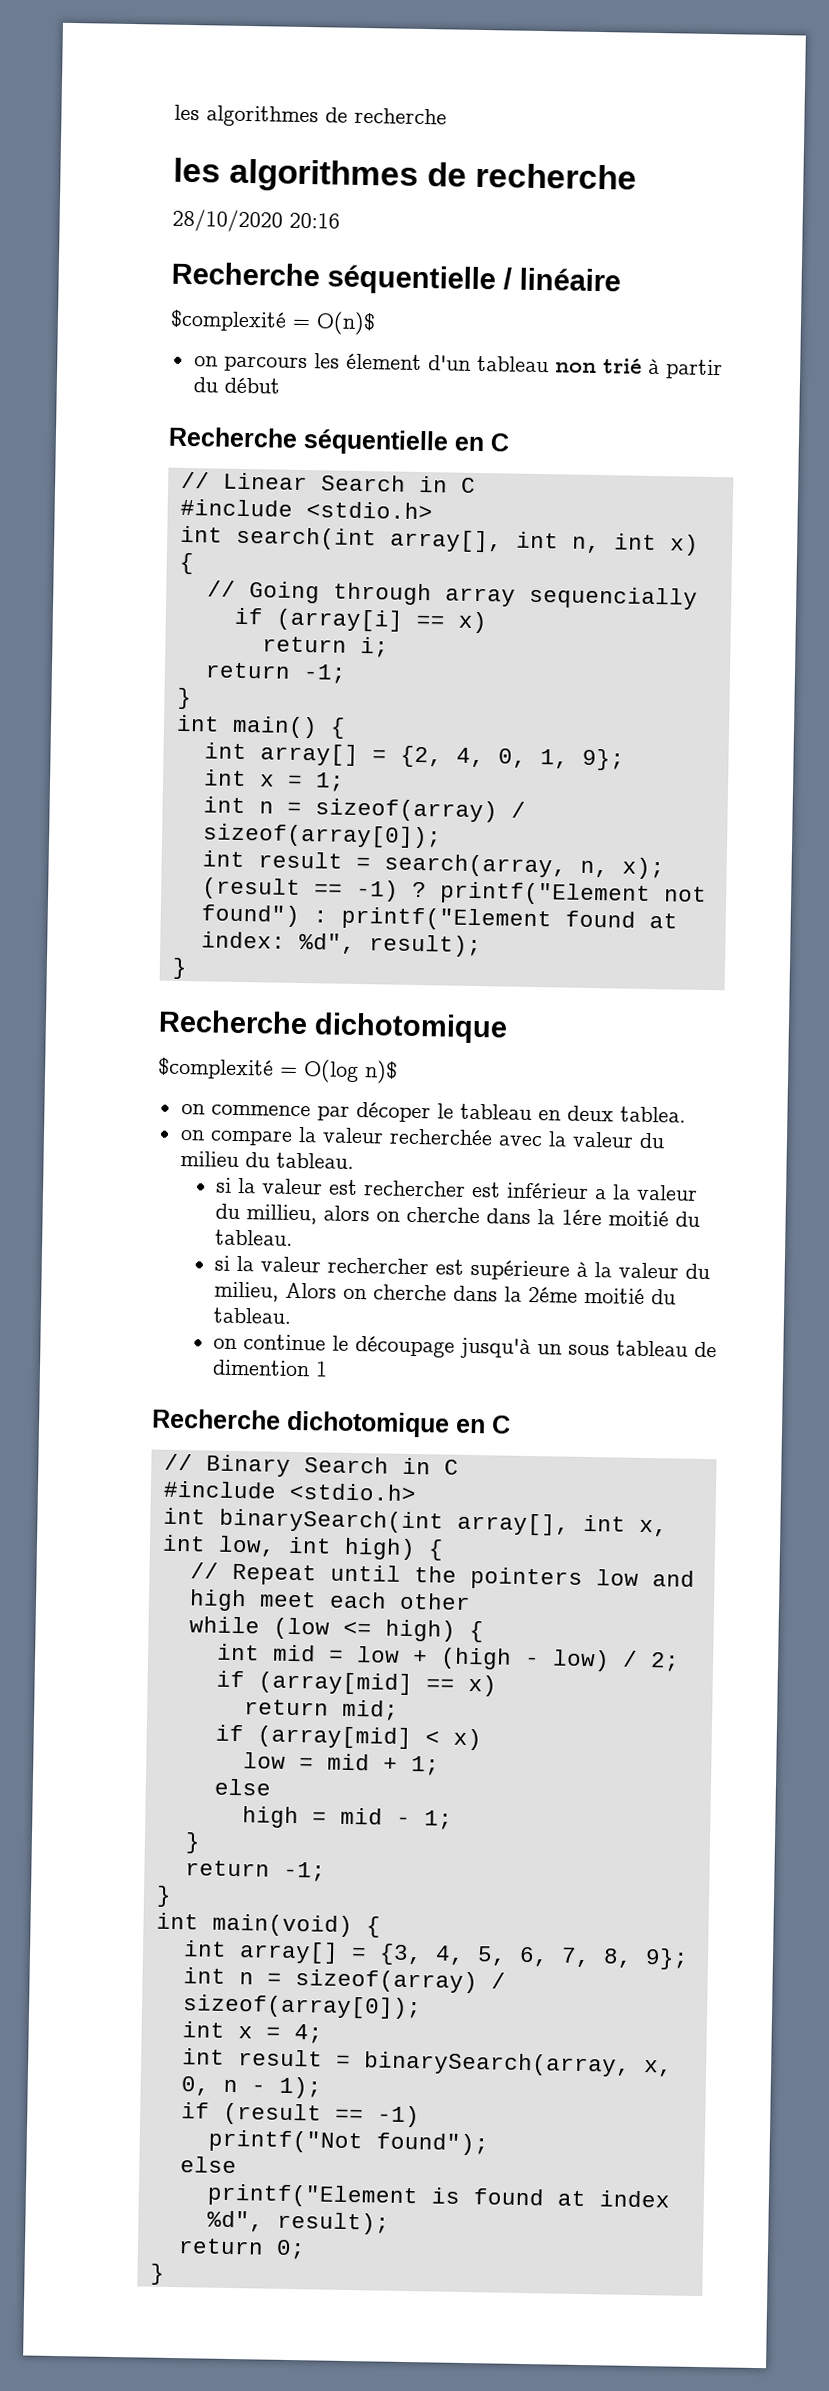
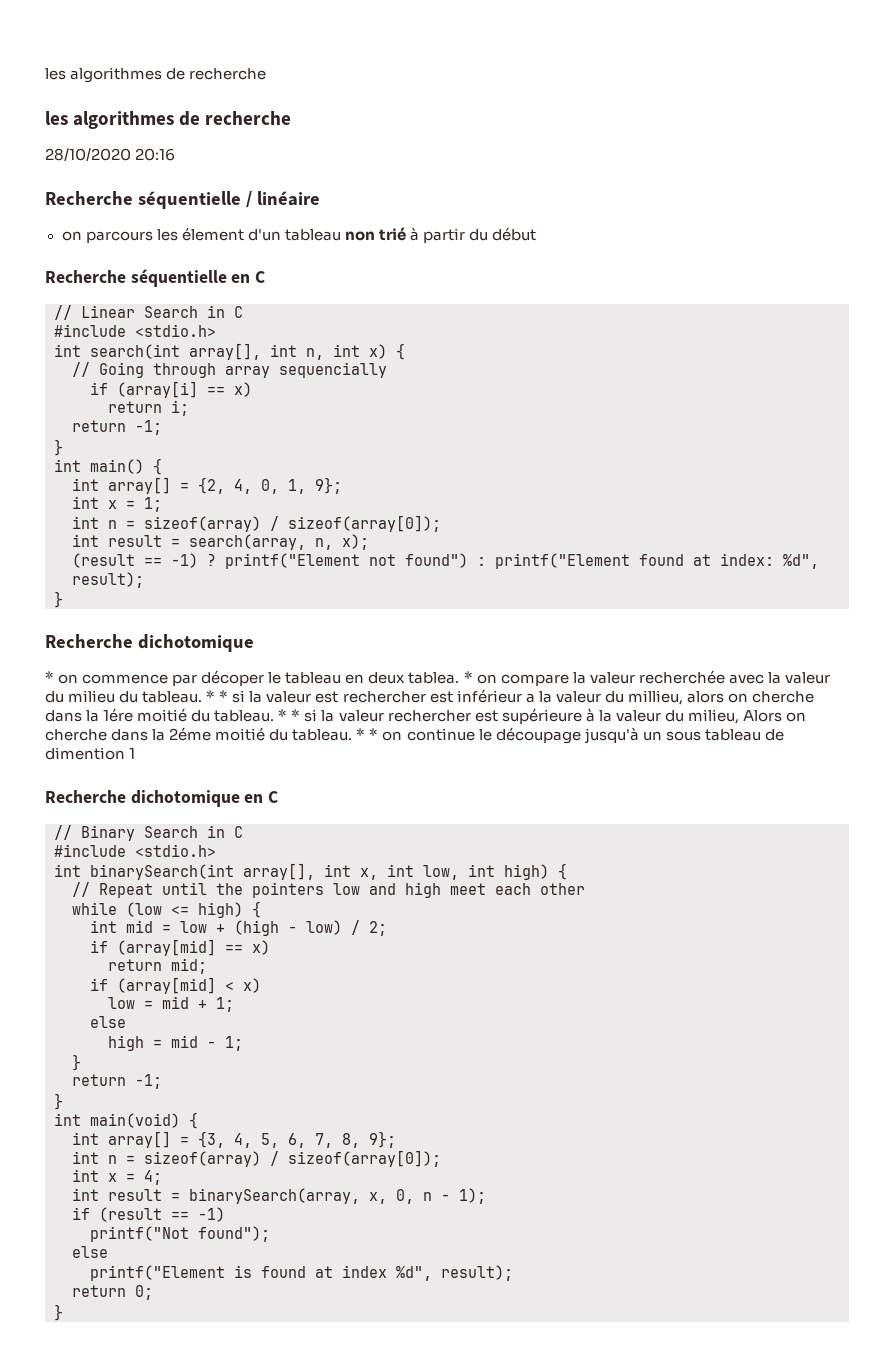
[170,309,376,336] // $complexité = O(n)$ -> (320, 198) none
[157,1057,398,1084] $complexité = O(log n)$ // -> [45,671,54,683] *
(686, 1114) // -> [463,671,473,683] *
(354, 1160) // -> [206,690,229,702] * *
(294, 1237) // -> [278,709,301,721] * *
(293, 1315) // -> [356,728,379,740] * *

